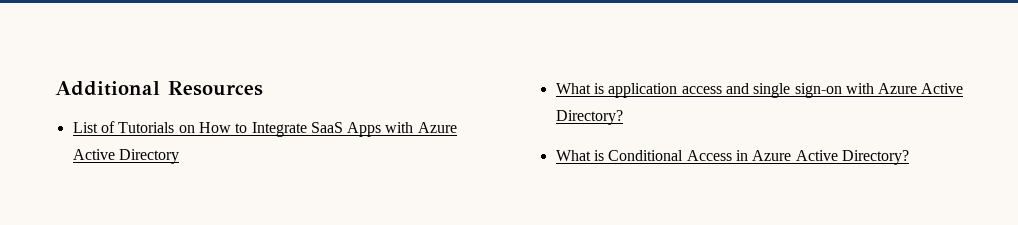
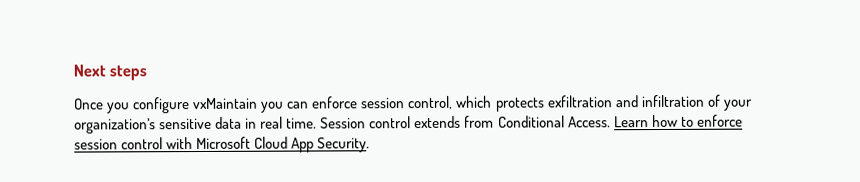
[55,81,263,96] [72,121,457,137] [72,149,179,164] [555,83,964,98] [555,110,623,125] [555,150,909,165] Additional Resources // List of Tutorials on How to Integrate SaaS Apps with Azure Active Directory // What is application access and single sign-on with Azure Active Directory? // What is Conditional Access in Azure Active Directory? -> [73,64,148,81] [74,94,753,114] [74,114,743,134] [74,136,371,153] Next steps // Once you configure vxMaintain you can enforce session control, which protects exfiltration and infiltration of your organization’s sensitive data in real time. Session control extends from Conditional Access. Learn how to enforce session control with Microsoft Cloud App Security.

